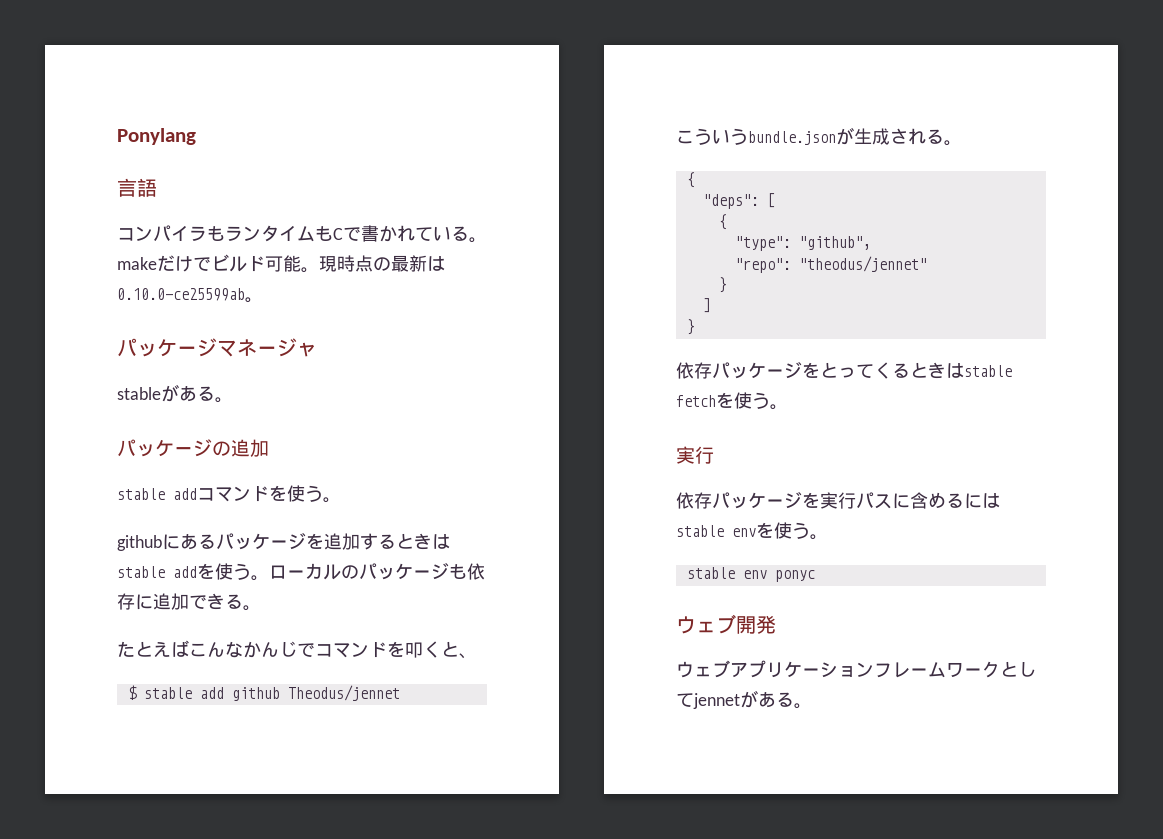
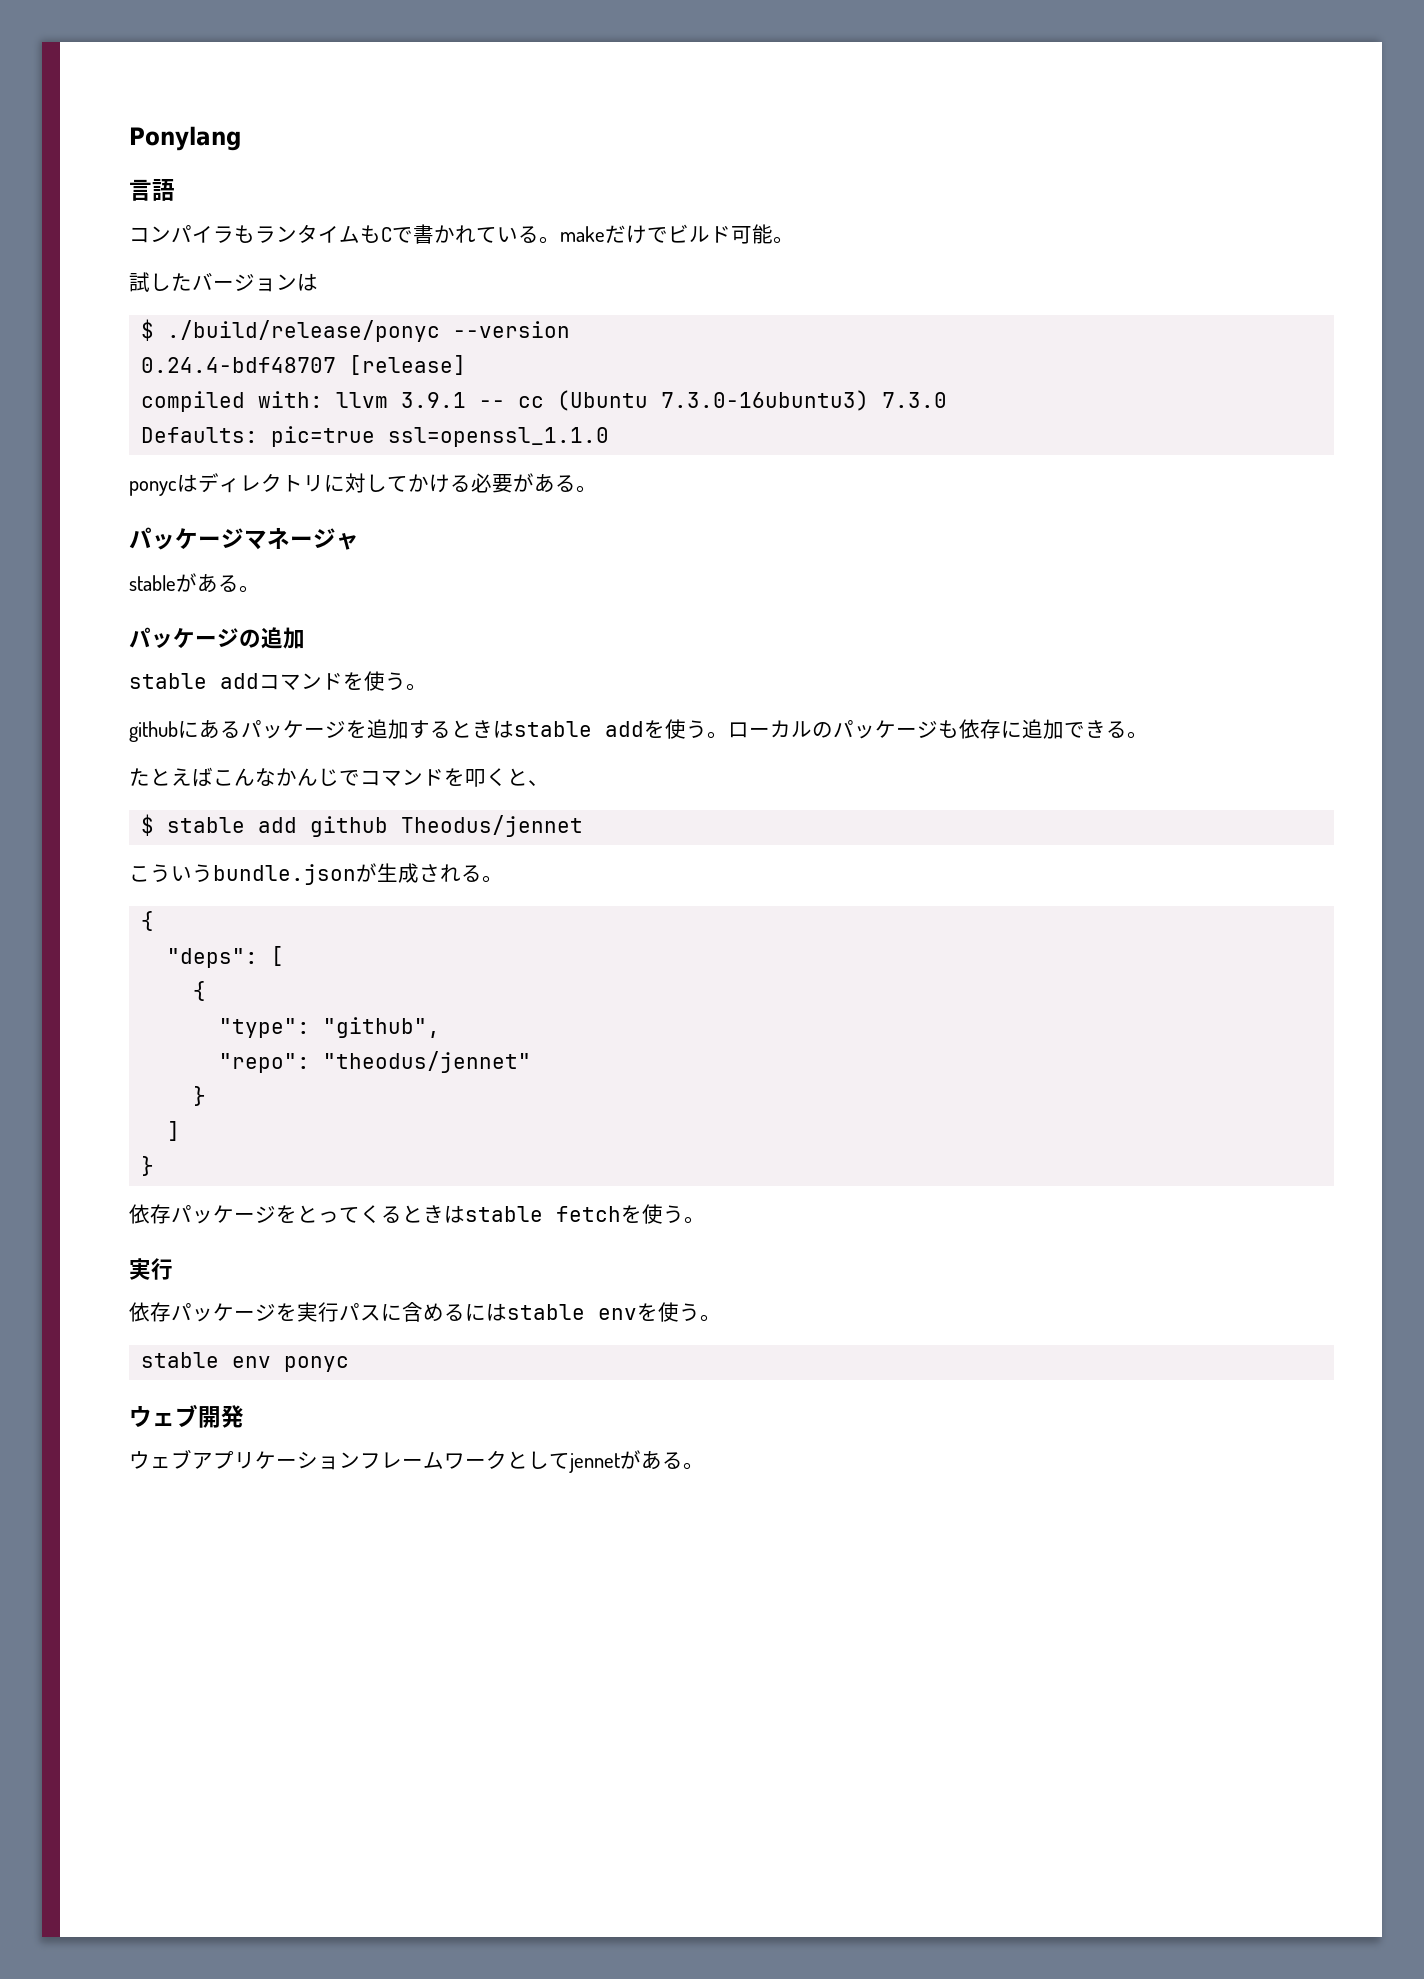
[319,255,445,272] [117,288,245,301] 現時点の最新は0.10.0-ce25599ab -> [129,272,318,292] [141,319,571,342] [141,355,467,375] [141,390,948,412] [141,426,610,447] [129,473,576,496] // 試したバージョンは // $ ./build/release/ponyc --version // 0.24.4-bdf48707 [release] // compiled with: llvm 3.9.1 -- cc (Ubuntu 7.3.0-16ubuntu3) 7.3.0 // Defaults: pic=true ssl=openssl_1.1.0 // ponycはディレクトリに対してかける必要がある

